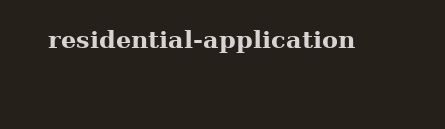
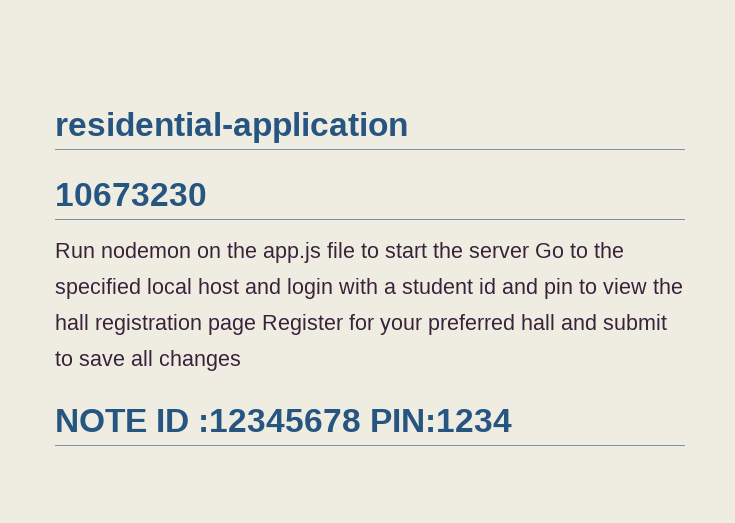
(355, 41) none -> [55,183,207,206] [55,242,624,263] [55,278,683,299] [55,314,667,335] [55,350,241,371] [55,409,513,432] // 10673230 // Run nodemon on the app.js file to start the server Go to the specified local host and login with a student id and pin to view the hall registration page Register for your preferred hall and submit to save all changes // NOTE ID :12345678 PIN:1234

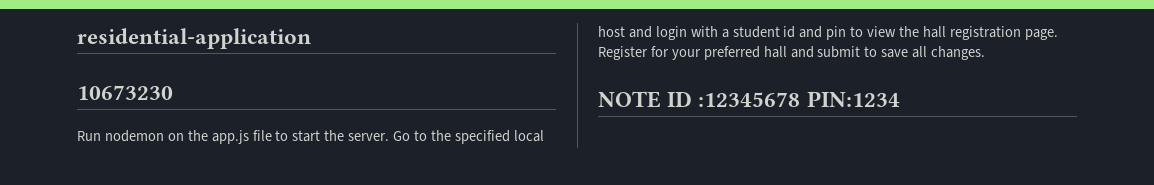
[469,245,529,258] server -> [348,133,390,141] server.
[208,318,256,335] page -> [1024,29,1058,40] page.
[159,350,241,371] changes -> [931,46,986,60] changes.

